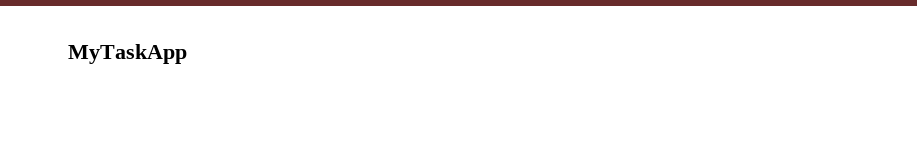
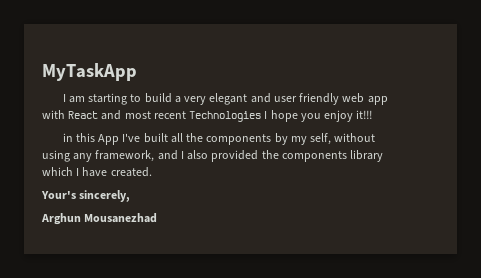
(187, 54) none -> [62,93,388,105] [42,110,373,122] [62,133,376,145] [42,150,384,162] [42,167,152,177] [41,190,131,202] [41,213,158,225] // I am starting to build a very elegant and user friendly web app with React and most recent Technologies I hope you enjoy it!!! // in this App I've built all the components by my self, without using any framework, and I also provided the components library which I have created. // Your's sincerely, // Arghun Mousanezhad

